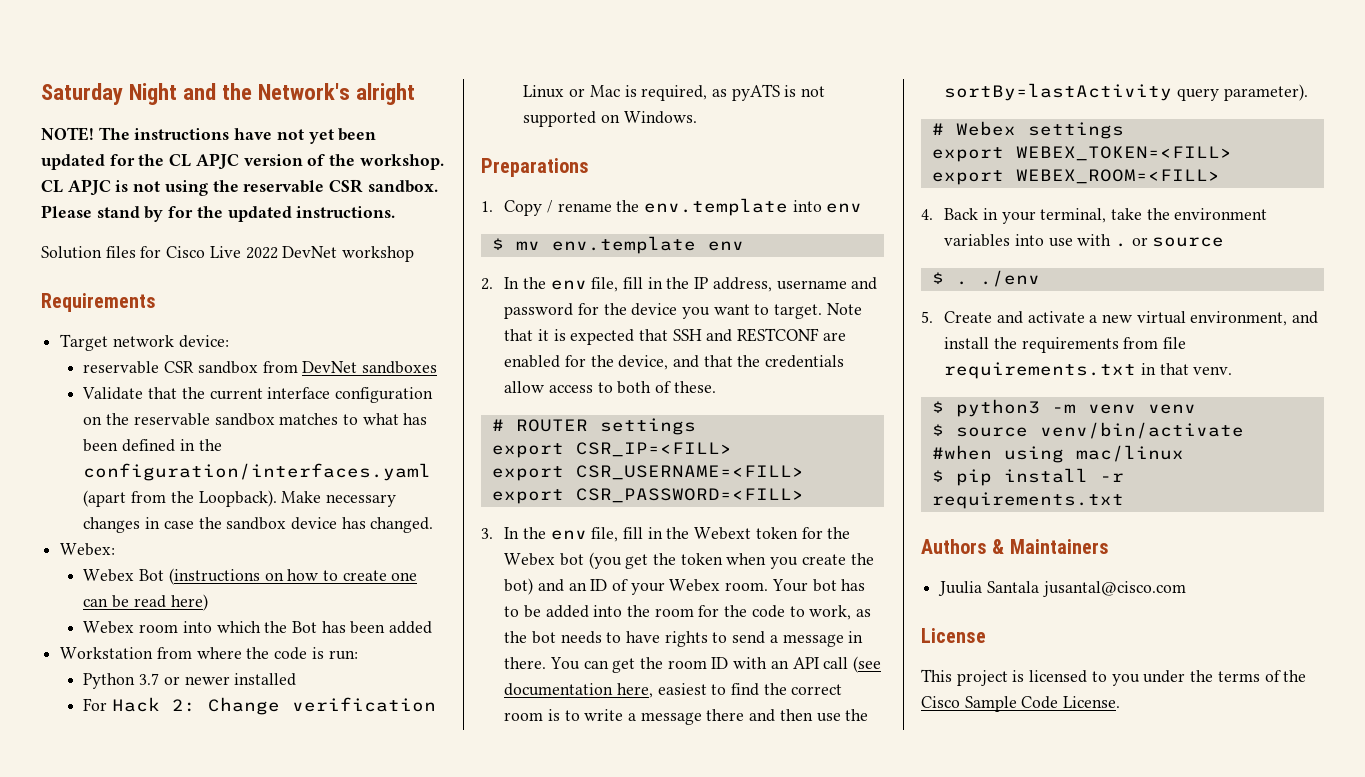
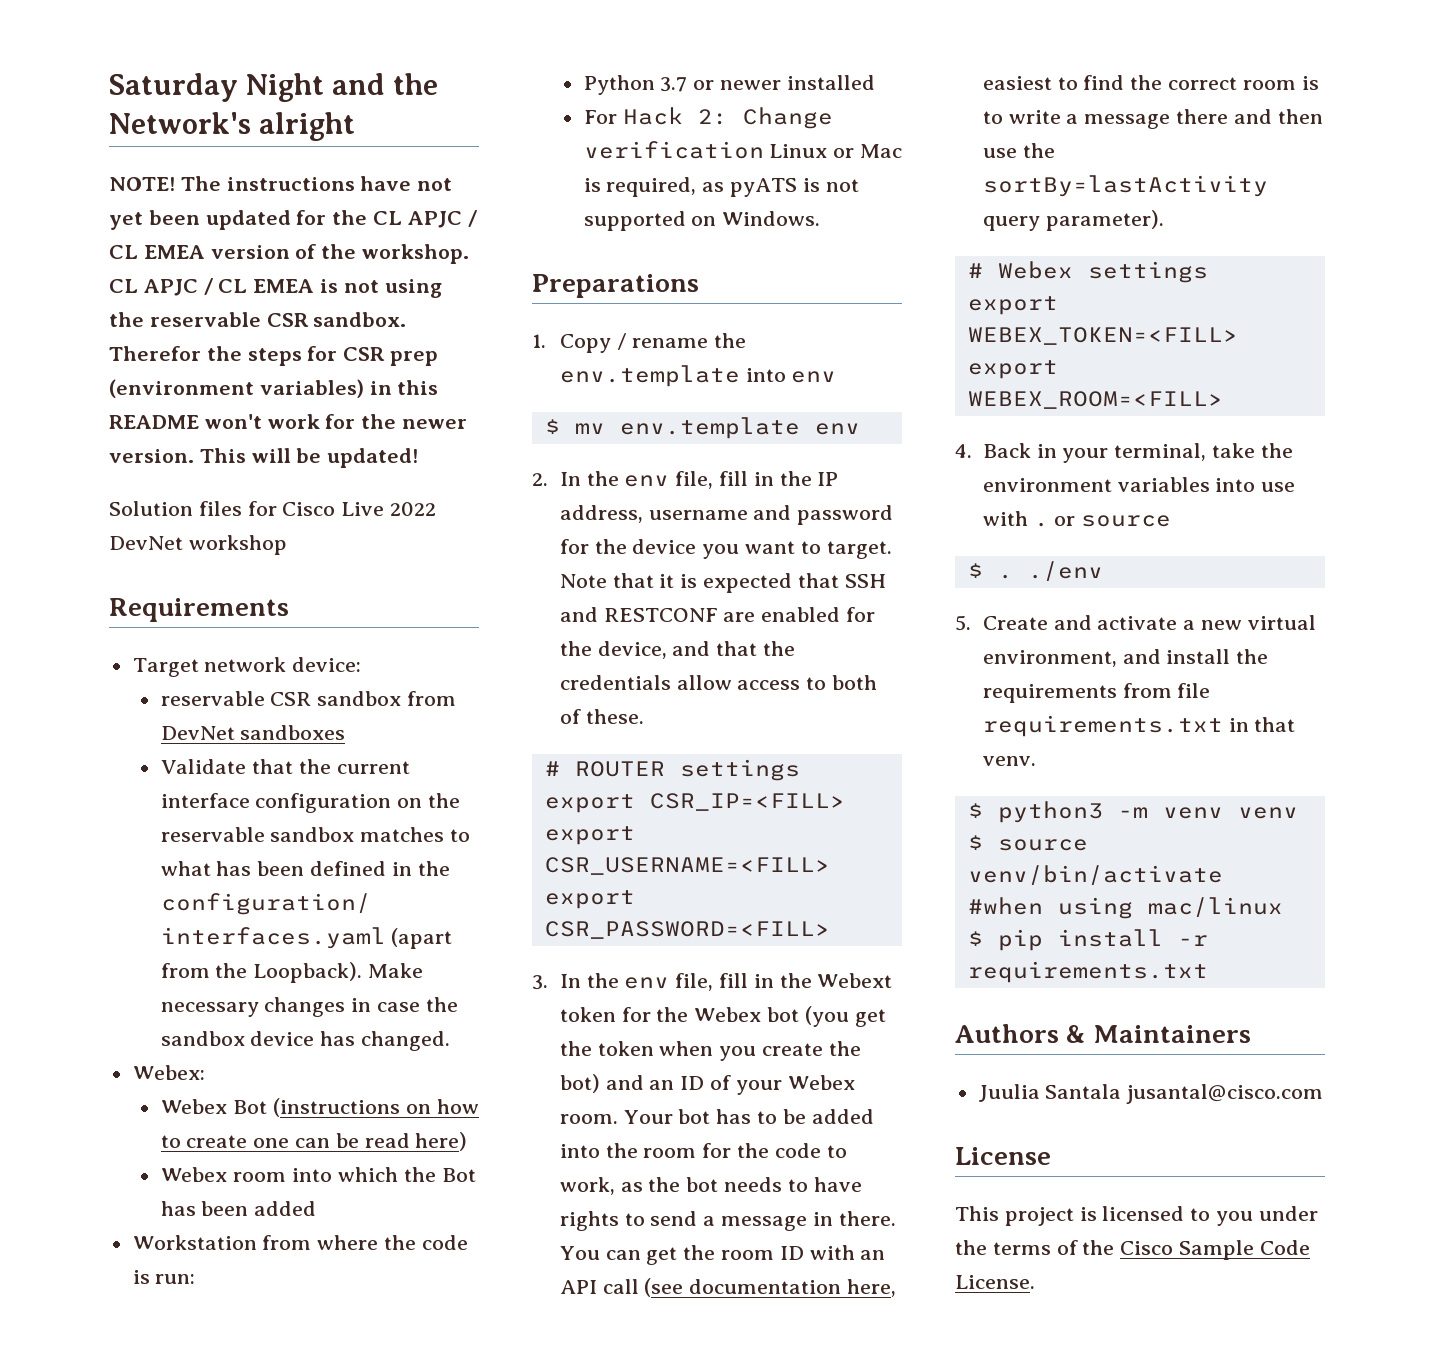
(239, 161) none -> [467,210,477,227] [109,245,205,259] / CL EMEA
(111, 187) none -> [203,278,315,295] / CL EMEA
[41,205,396,222] Please stand by for the updated instructions. -> [109,346,439,366] [109,379,439,398] [109,414,468,429] [109,448,419,468] Therefor the steps for CSR prep (environment variables) in this README won't work for the newer version. This will be updated!

